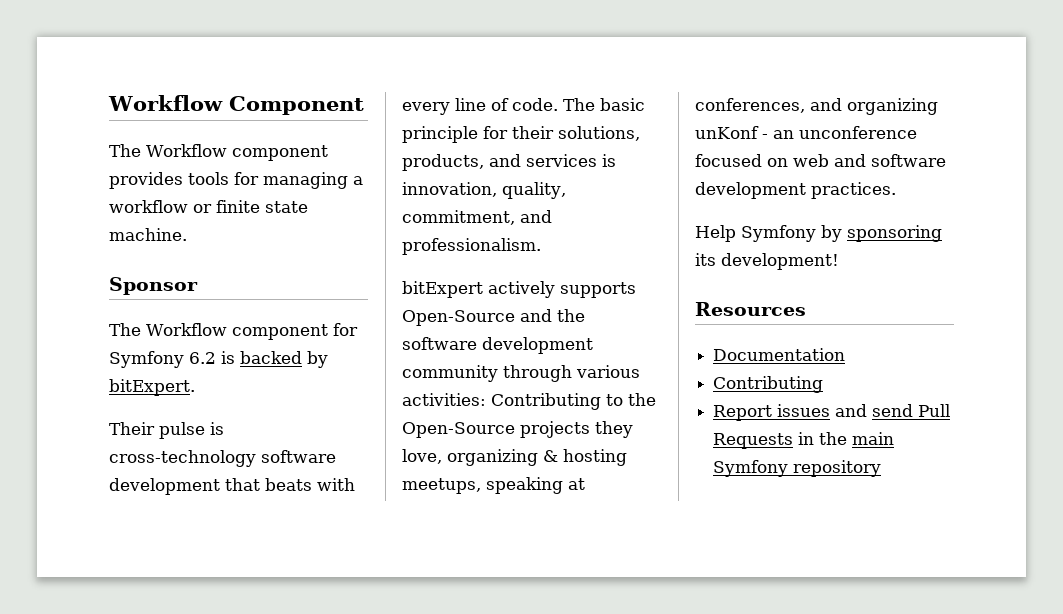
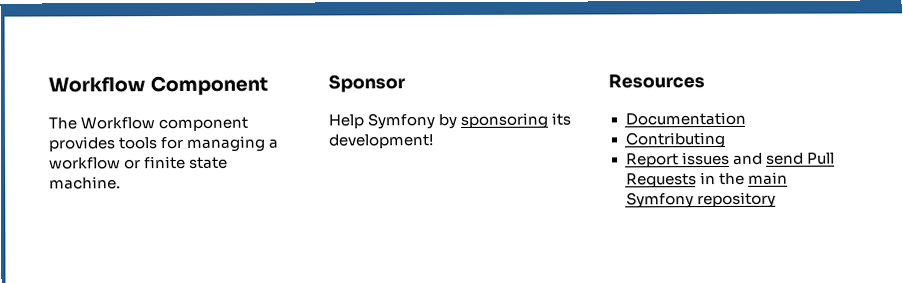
[109,323,358,340] [109,351,328,368] [109,379,195,396] [109,422,224,439] [109,450,336,467] [109,478,355,495] [402,98,645,115] [402,126,640,143] [402,154,616,171] [402,182,566,199] [402,210,552,225] [402,238,541,255] [402,281,636,298] [402,309,585,326] [402,337,593,354] [402,365,640,382] [402,393,656,410] [402,421,633,438] [402,449,627,466] [402,477,585,494] [695,98,938,115] [695,126,917,139] [695,154,946,167] [695,182,896,199] // The Workflow component for Symfony 6.2 is backed by bitExpert. // Their pulse is cross-technology software development that beats with every line of code. The basic principle for their solutions, products, and services is innovation, quality, commitment, and professionalism. // bitExpert actively supports Open-Source and the software development community through various activities: Contributing to the Open-Source projects they love, organizing & hosting meetups, speaking at conferences, and organizing unKonf - an unconference focused on web and software development practices. -> (406, 83) none

